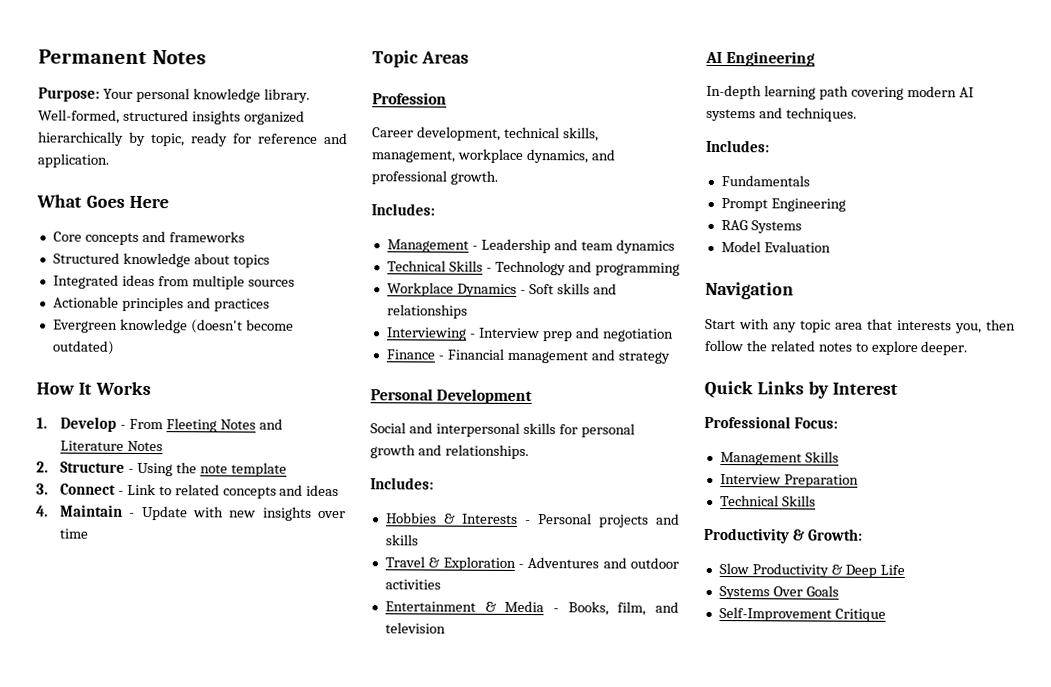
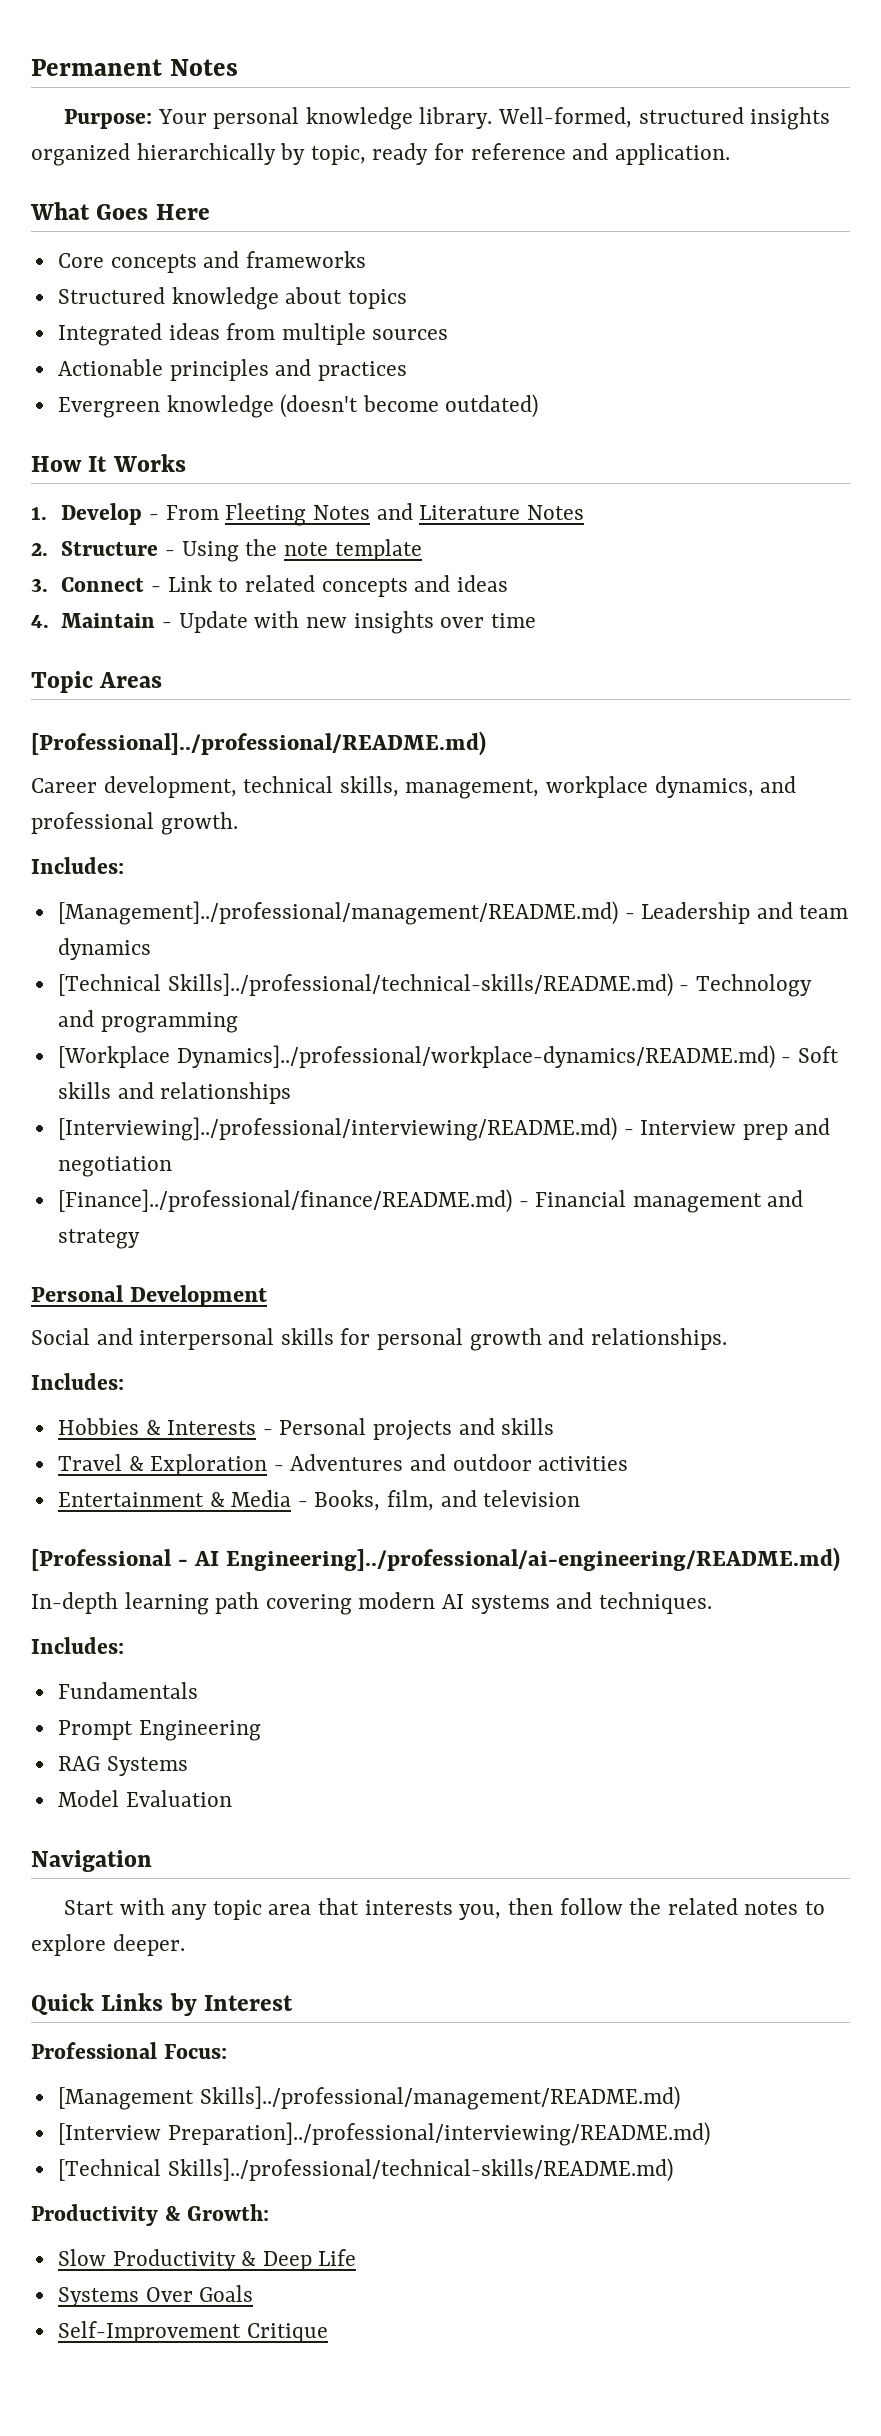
[372,92,447,105] Profession -> [31,731,486,756] [Professional]../professional/README.md)
[386,239,469,253] Management -> [57,901,618,925] [Management]../professional/management/README.md)
[386,260,483,272] Technical Skills -> [57,973,673,997] [Technical Skills]../professional/technical-skills/README.md)
[386,282,517,297] Workplace Dynamics -> [57,1045,775,1069] [Workplace Dynamics]../professional/workplace-dynamics/README.md)
[386,327,467,341] Interviewing -> [57,1117,617,1141] [Interviewing]../professional/interviewing/README.md)
[385,349,435,360] Finance -> [57,1189,512,1213] [Finance]../professional/finance/README.md)
[705,51,816,67] AI Engineering -> [31,1547,840,1572] [Professional - AI Engineering]../professional/ai-engineering/README.md)
[719,451,839,466] [719,474,859,488] [719,495,816,507] Management Skills // Interview Preparation // Technical Skills -> [57,2086,680,2110] [57,2122,710,2146] [57,2158,673,2182] [Management Skills]../professional/management/README.md) // [Interview Preparation]../professional/interviewing/README.md) // [Technical Skills]../professional/technical-skills/README.md)

